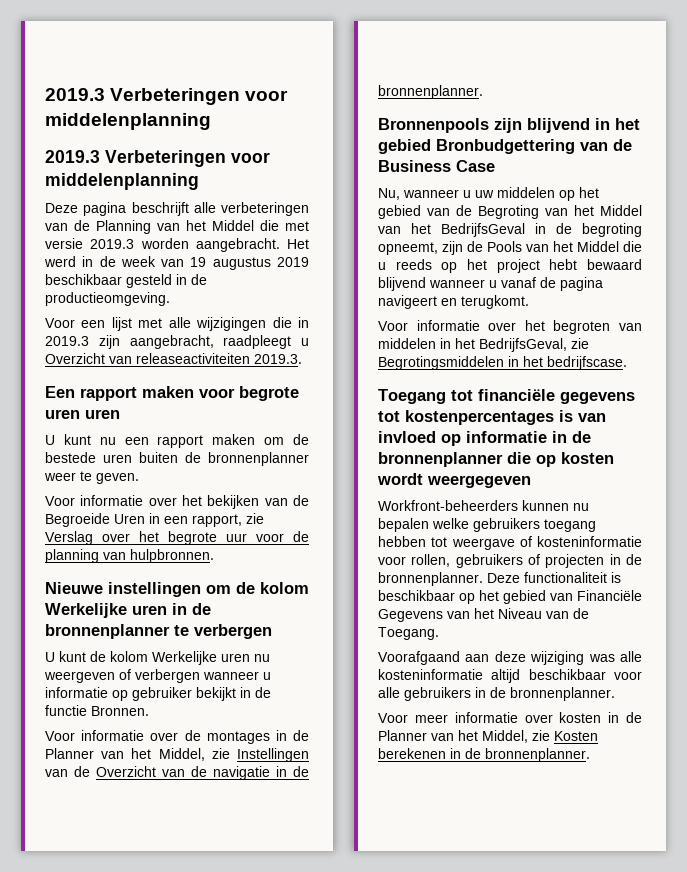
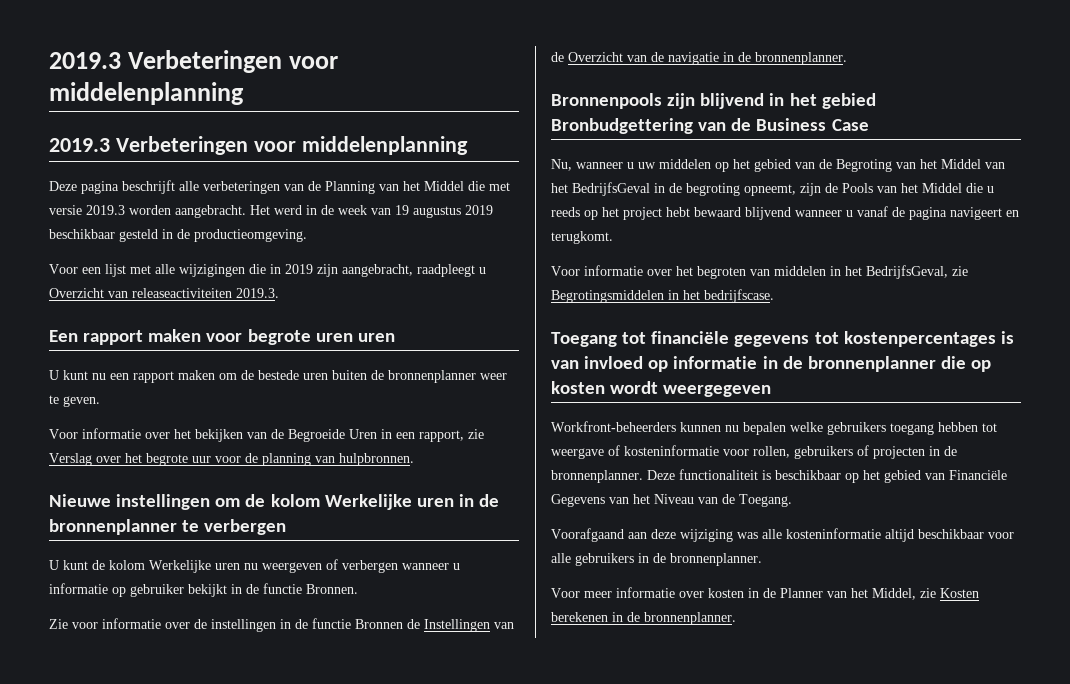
[45,336,89,346] 2019.3 -> [285,264,313,274] 2019
[45,731,75,741] Voor -> [49,619,98,629] Zie voor
[206,730,309,744] [45,748,230,761] montages in de Planner van het Middel, zie -> [211,618,420,632] instellingen in de functie Bronnen de

